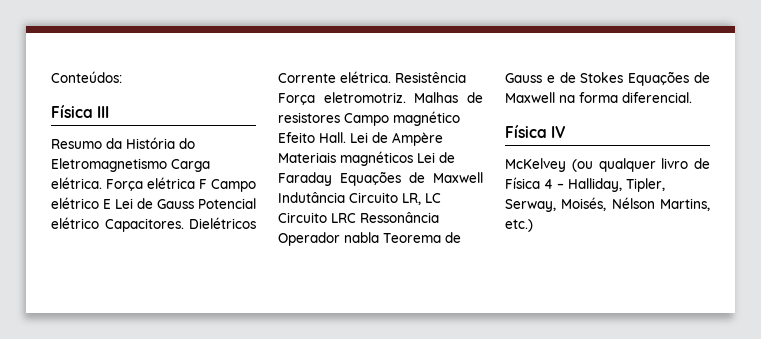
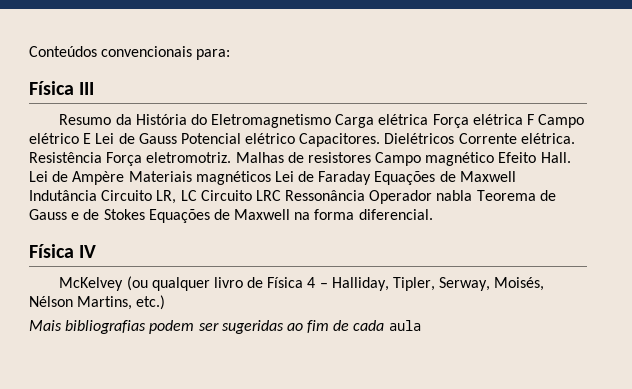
[51,71,122,83] Conteúdos: -> [29,46,231,60] Conteúdos convencionais para:
[51,177,102,189] elétrica. -> [378,114,429,125] elétrica
(533, 225) none -> [29,320,421,334] // Mais bibliografias podem ser sugeridas ao fim de cada aula

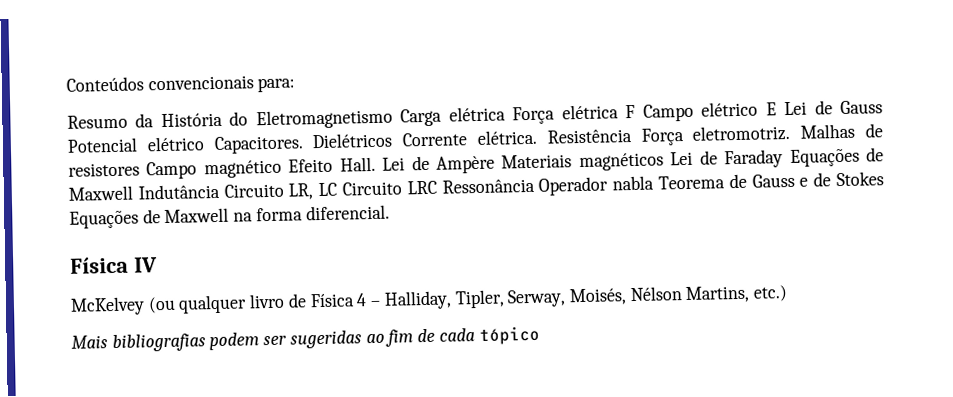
[29,81,95,95] // Física III -> (296, 85) none
[388,320,421,331] aula -> [478,325,540,345] tópico

